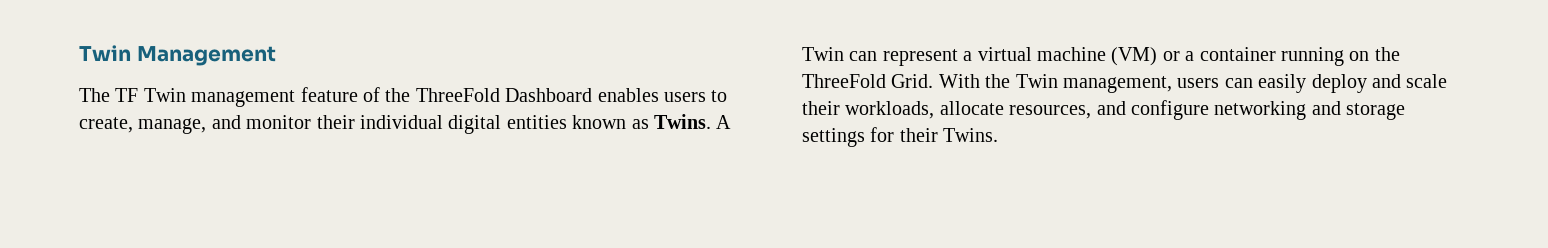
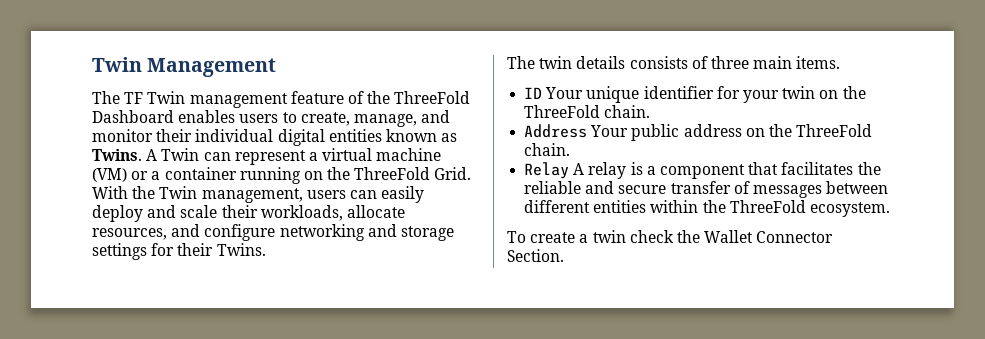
(999, 135) none -> [507,56,841,69] [524,86,866,103] [524,105,651,118] [524,124,873,141] [524,143,571,156] [524,162,881,179] [524,181,889,198] [524,200,890,217] [507,230,834,243] [507,249,564,262] // The twin details consists of three main items. // ID Your unique identifier for your twin on the ThreeFold chain. // Address Your public address on the ThreeFold chain. // Relay A relay is a component that facilitates the reliable and secure transfer of messages between different entities within the ThreeFold ecosystem. // To create a twin check the Wallet Connector Section.

